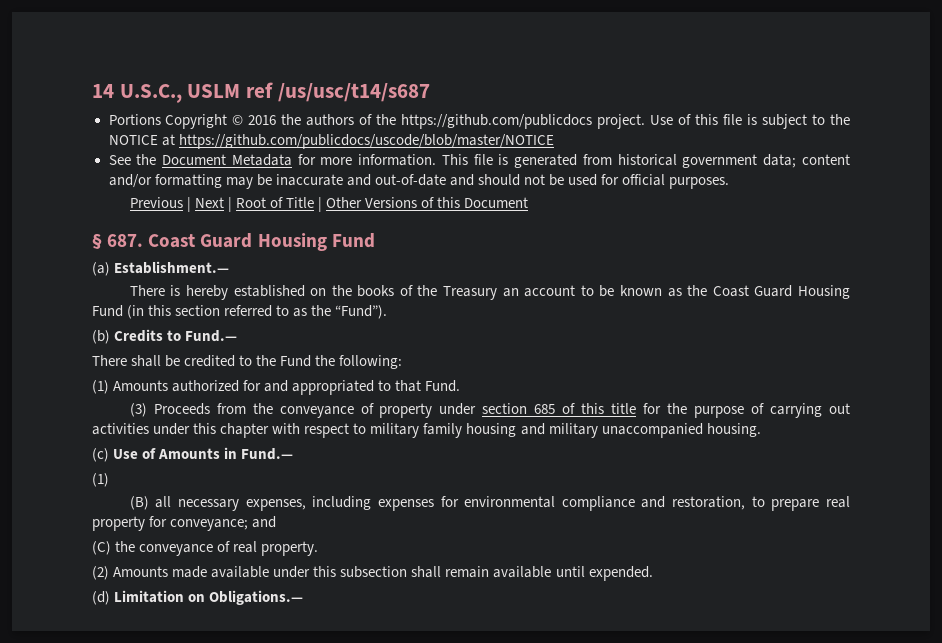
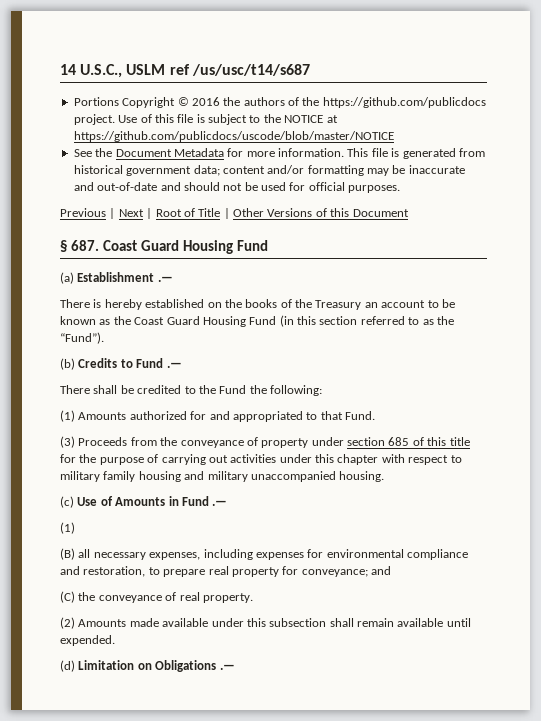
[114,261,230,274] Establishment.— -> [77,272,173,282] Establishment .—
[185,330,238,342] Fund.— -> [136,358,182,368] Fund .—
[241,448,294,460] Fund.— -> [181,496,228,506] Fund .—
[209,590,304,605] Obligations.— -> [155,660,235,672] Obligations .—

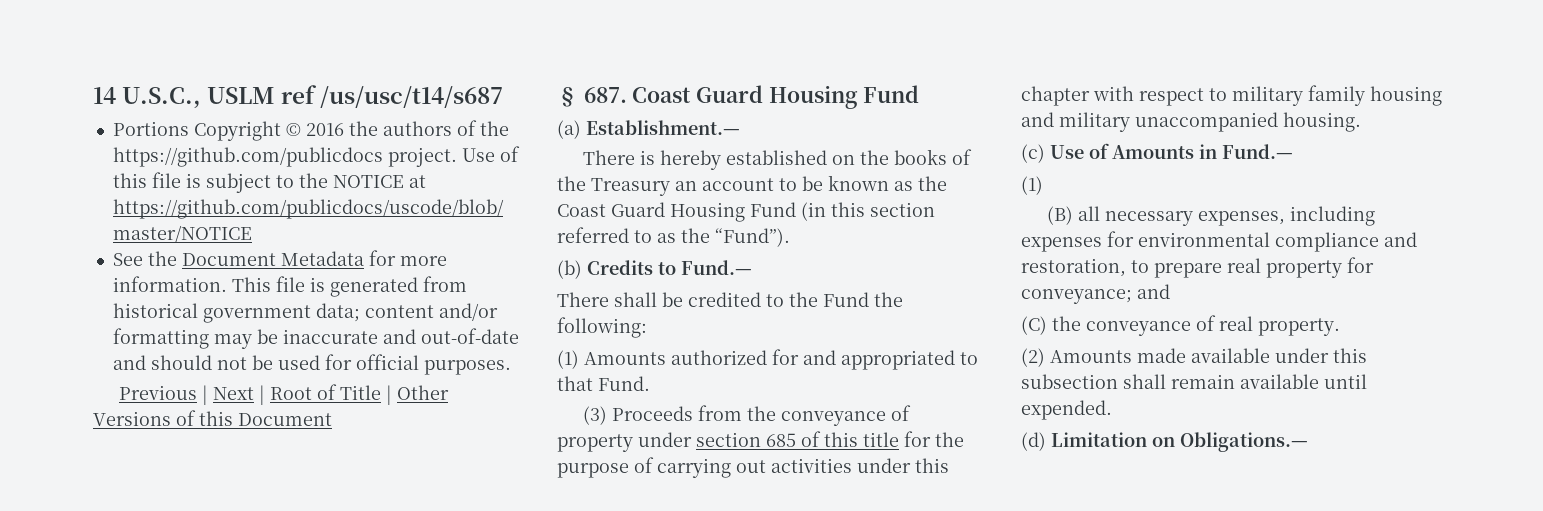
[77,272,173,282] Establishment .— -> [586,120,740,135] Establishment.—
[136,358,182,368] Fund .— -> [681,260,752,275] Fund.—
[181,496,228,506] Fund .— -> [1222,144,1293,159] Fund.—
[155,660,235,672] Obligations .— -> [1180,432,1308,452] Obligations.—

